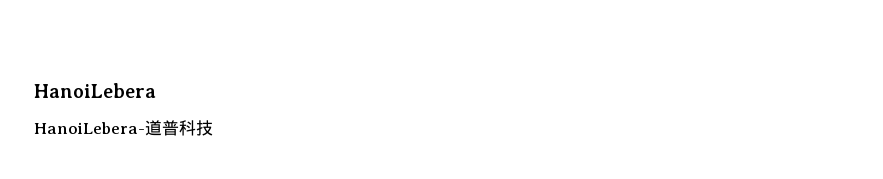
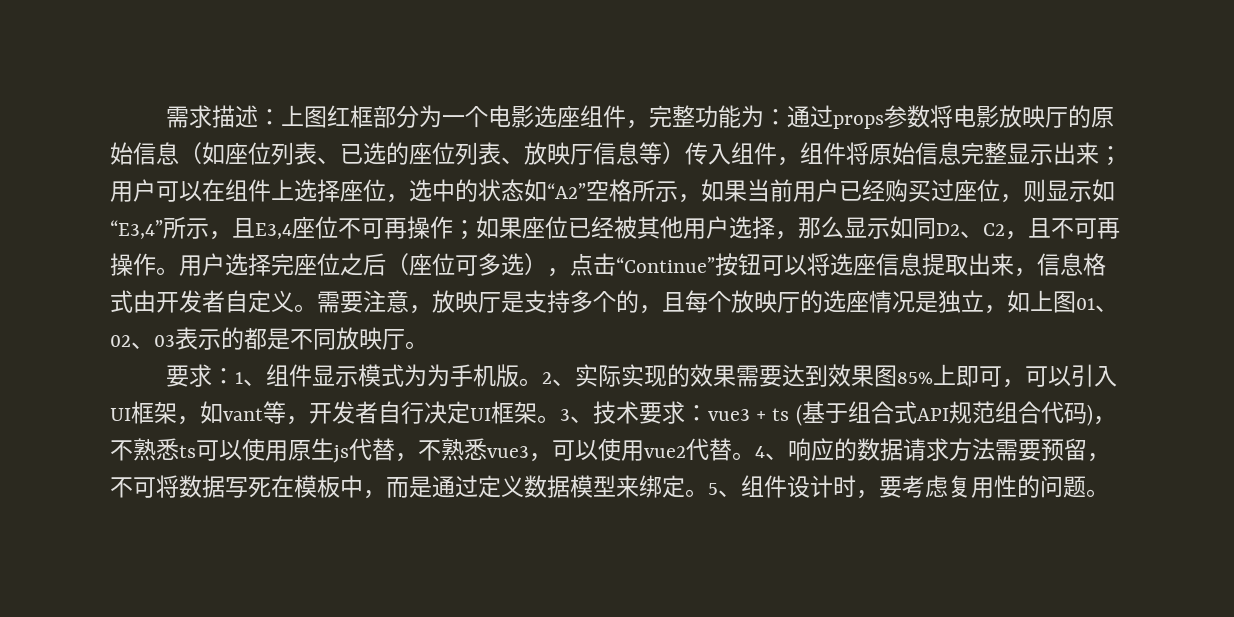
[34,83,156,98] [34,120,213,136] HanoiLebera // HanoiLebera-道普科技 -> [166,105,1115,129] [110,142,1122,166] [110,179,1115,203] [110,216,1120,240] [110,253,1106,277] [110,290,1118,314] [110,327,428,350] [166,364,1118,388] [110,401,1116,426] [110,438,1110,463] [110,475,1109,499] 需求描述：上图红框部分为一个电影选座组件，完整功能为：通过props参数将电影放映厅的原始信息（如座位列表、已选的座位列表、放映厅信息等）传入组件，组件将原始信息完整显示出来；用户可以在组件上选择座位，选中的状态如“A2”空格所示，如果当前用户已经购买过座位，则显示如“E3,4”所示，且E3,4座位不可再操作；如果座位已经被其他用户选择，那么显示如同D2、C2，且不可再操作。用户选择完座位之后（座位可多选），点击“Continue”按钮可以将选座信息提取出来，信息格式由开发者自定义。需要注意，放映厅是支持多个的，且每个放映厅的选座情况是独立，如上图01、02、03表示的都是不同放映厅。 // 要求：1、组件显示模式为为手机版。2、实际实现的效果需要达到效果图85%上即可，可以引入UI框架，如vant等，开发者自行决定UI框架。3、技术要求：vue3 + ts (基于组合式API规范组合代码)，不熟悉ts可以使用原生js代替，不熟悉vue3，可以使用vue2代替。4、响应的数据请求方法需要预留，不可将数据写死在模板中，而是通过定义数据模型来绑定。5、组件设计时，要考虑复用性的问题。

